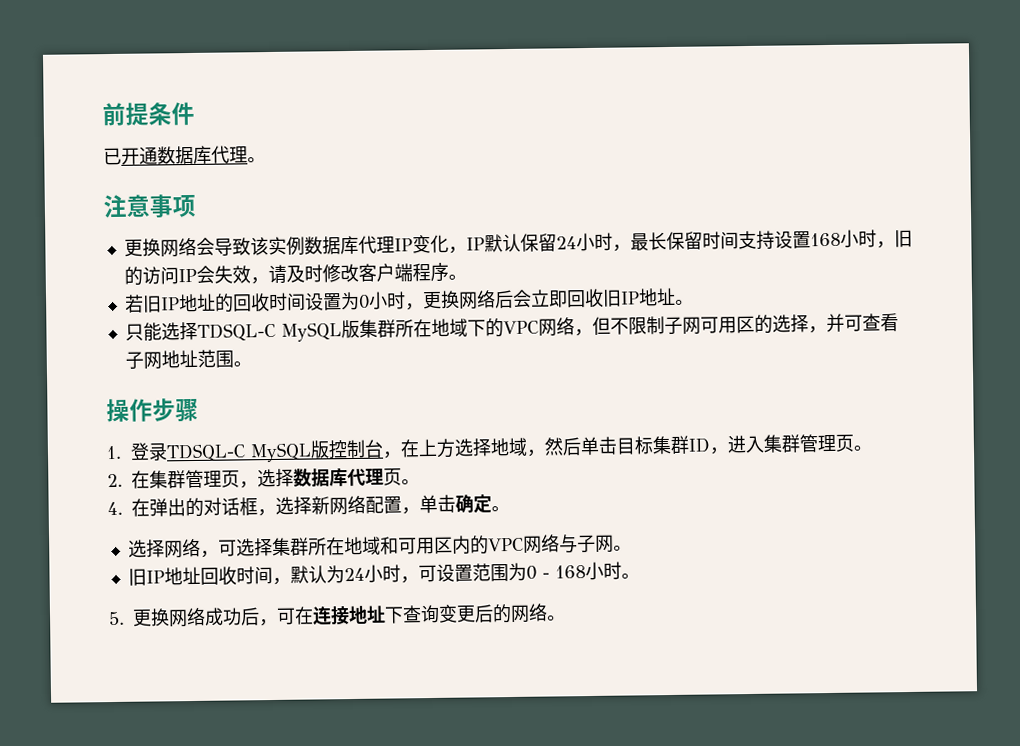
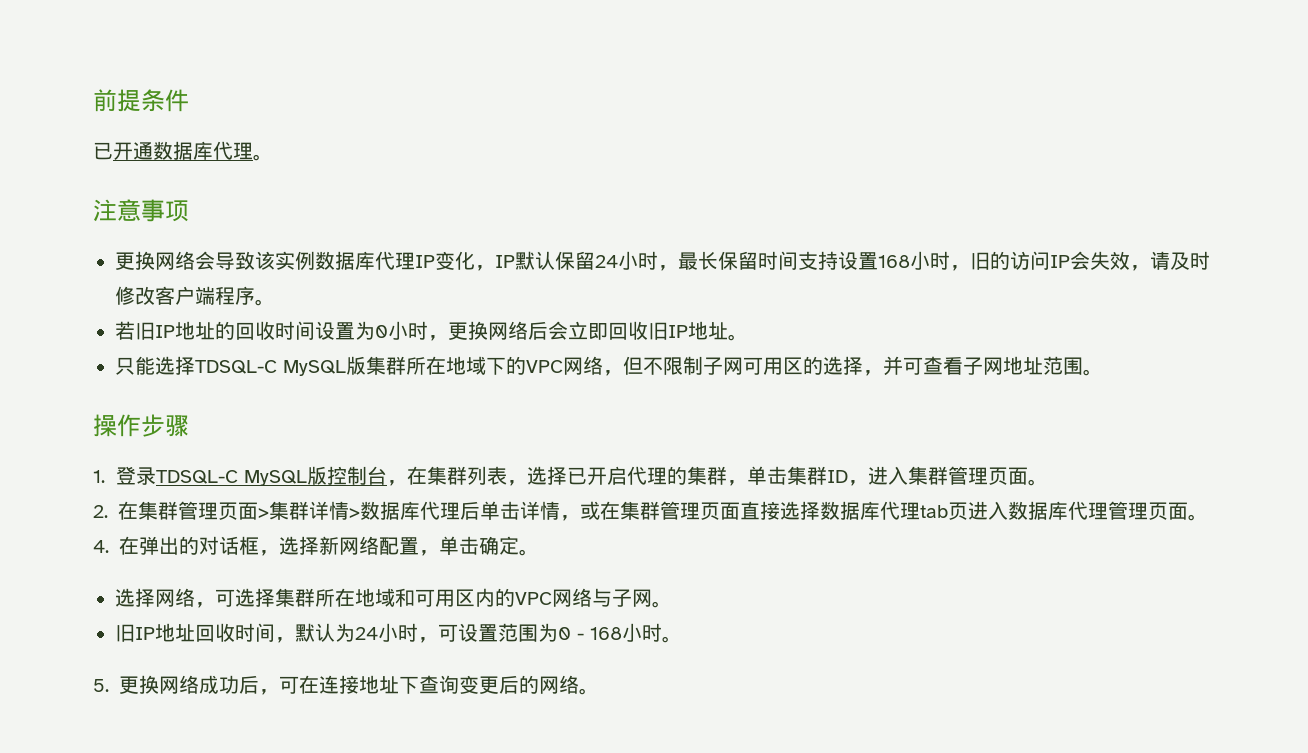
[417,436,654,458] 上方选择地域，然后单击目标 -> [427,466,788,486] 集群列表，选择已开启代理的集群，单击
(855, 443) none -> [1008,467,1029,485] 面
[239,468,402,489] ，选择数据库代理页 -> [238,501,1188,521] 面>集群详情>数据库代理后单击详情，或在集群管理页面直接选择数据库代理tab页进入数据库代理管理页面

